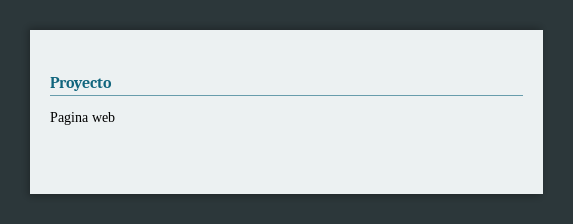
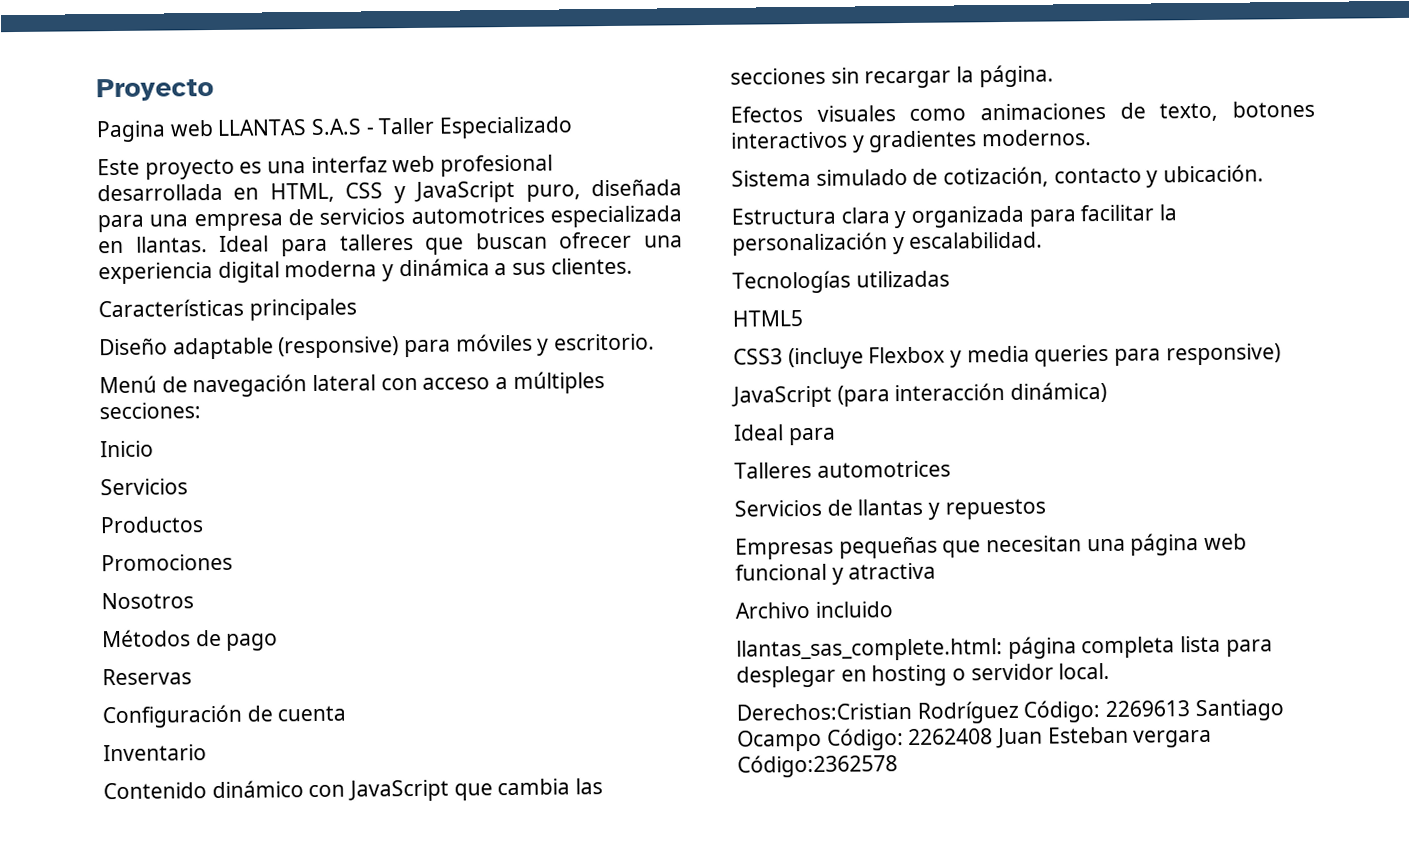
(115, 117) none -> [217,116,574,139] [97,154,554,180] [97,179,682,204] [97,205,682,233] [98,231,683,257] [98,257,633,285] [98,298,357,321] [99,333,656,360] [99,371,605,398] [99,402,201,420] [100,440,154,458] [100,478,188,496] [100,516,204,534] [101,553,233,572] [101,592,194,610] [102,629,279,651] [102,668,192,686] [102,704,347,729] [103,744,207,762] [103,778,604,802] [730,64,1054,89] [730,100,1315,123] [731,129,1093,153] [731,164,1265,188] [731,204,1178,229] [732,231,1044,256] [732,270,950,294] [732,310,803,327] [733,343,1281,370] [731,381,1108,408] [733,424,836,446] [734,460,951,479] [734,498,1046,520] [735,533,1248,560] [735,562,937,585] [735,601,893,619] [736,635,1273,662] [736,662,1111,688] [736,699,1284,724] [737,726,1213,752] [737,754,898,778] LLANTAS S.A.S - Taller Especializado // Este proyecto es una interfaz web profesional desarrollada en HTML, CSS y JavaScript puro, diseñada para una empresa de servicios automotrices especializada en llantas. Ideal para talleres que buscan ofrecer una experiencia digital moderna y dinámica a sus clientes. // Características principales // Diseño adaptable (responsive) para móviles y escritorio. // Menú de navegación lateral con acceso a múltiples secciones: // Inicio // Servicios // Productos // Promociones // Nosotros // Métodos de pago // Reservas // Configuración de cuenta // Inventario // Contenido dinámico con JavaScript que cambia las secciones sin recargar la página. // Efectos visuales como animaciones de texto, botones interactivos y gradientes modernos. // Sistema simulado de cotización, contacto y ubicación. // Estructura clara y organizada para facilitar la personalización y escalabilidad. // Tecnologías utilizadas // HTML5 // CSS3 (incluye Flexbox y media queries para responsive) // JavaScript (para interacción dinámica) // Ideal para // Talleres automotrices // Servicios de llantas y repuestos // Empresas pequeñas que necesitan una página web funcional y atractiva // Archivo incluido // llantas_sas_complete.html: página completa lista para desplegar en hosting o servidor local. // Derechos:Cristian Rodríguez Código: 2269613 Santiago Ocampo Código: 2262408 Juan Esteban vergara Código:2362578

